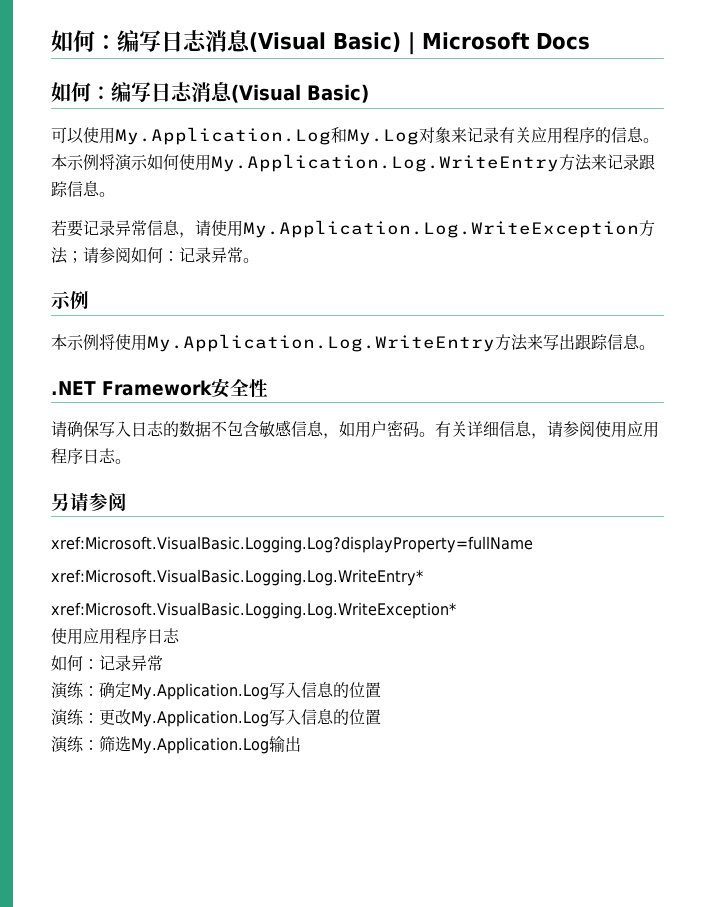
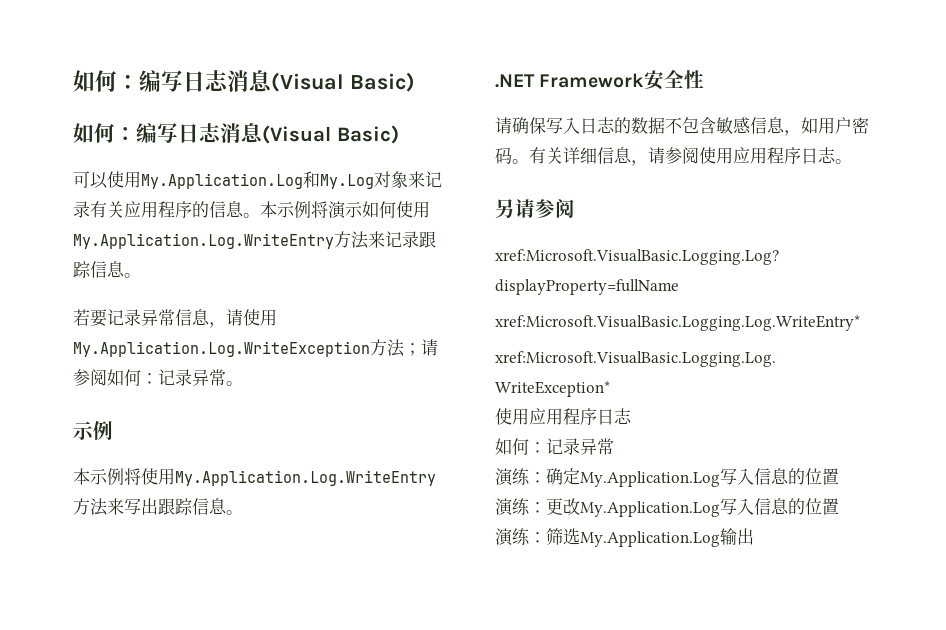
[51,30,590,55] 如何：编写日志消息(Visual Basic) | Microsoft Docs -> [73,70,415,92] 如何：编写日志消息(Visual Basic)

